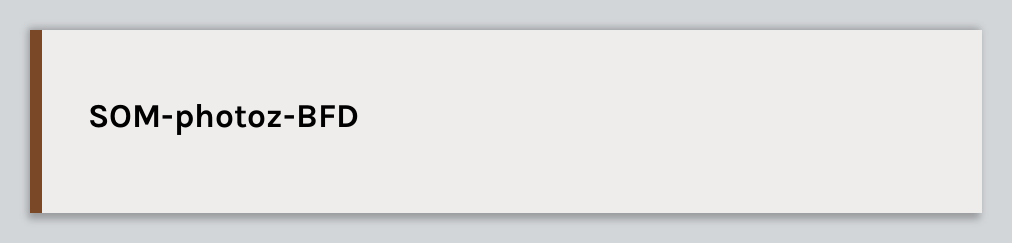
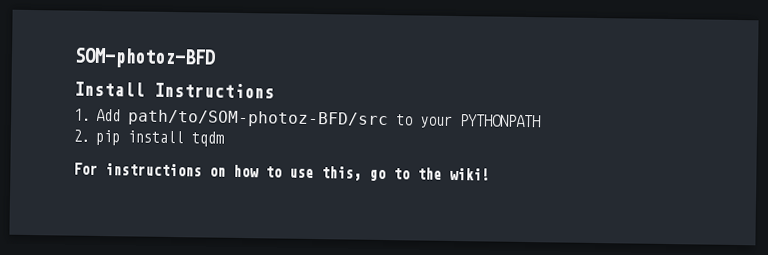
(359, 119) none -> [74,81,275,99] [74,108,542,129] [73,129,225,147] [73,162,490,182] // Install Instructions // 1. Add path/to/SOM-photoz-BFD/src to your PYTHONPATH // 2. pip install tqdm // For instructions on how to use this, go to the wiki!

